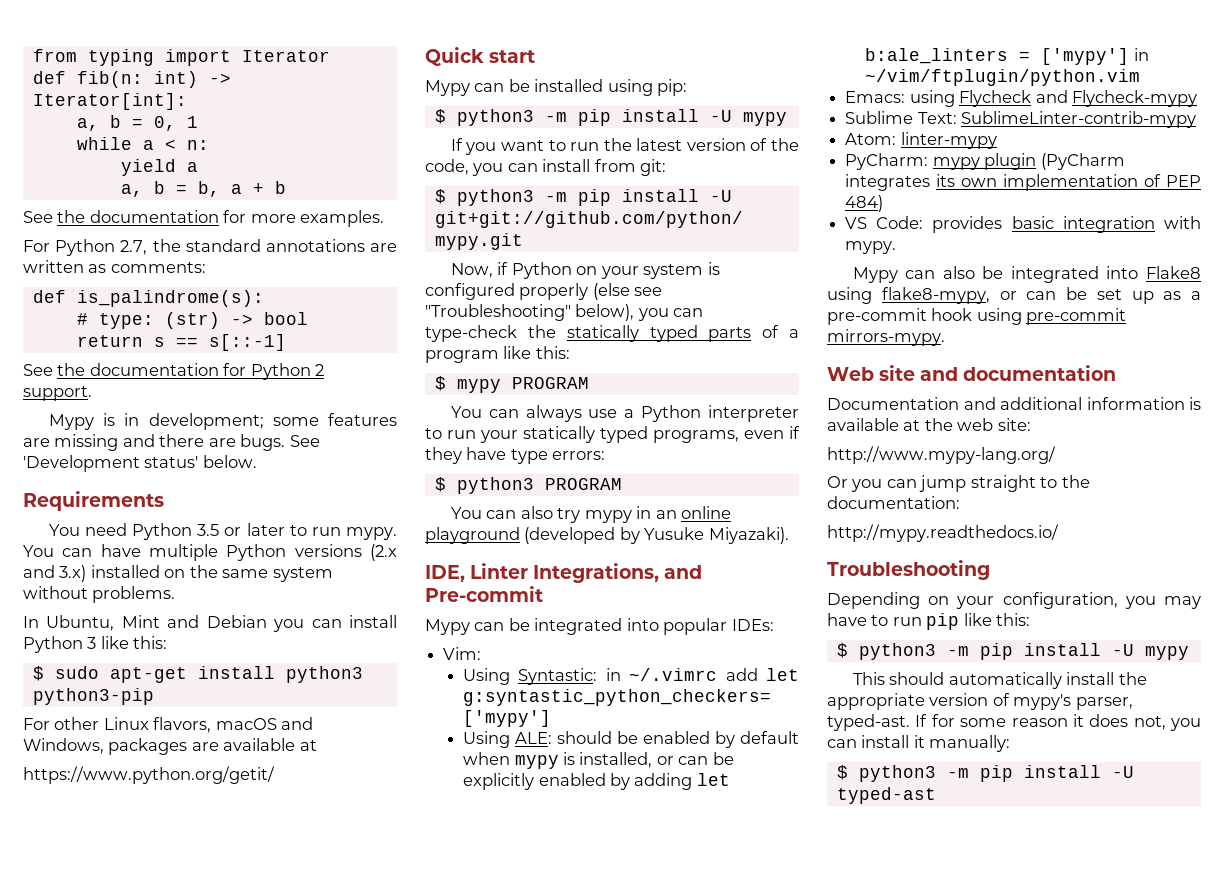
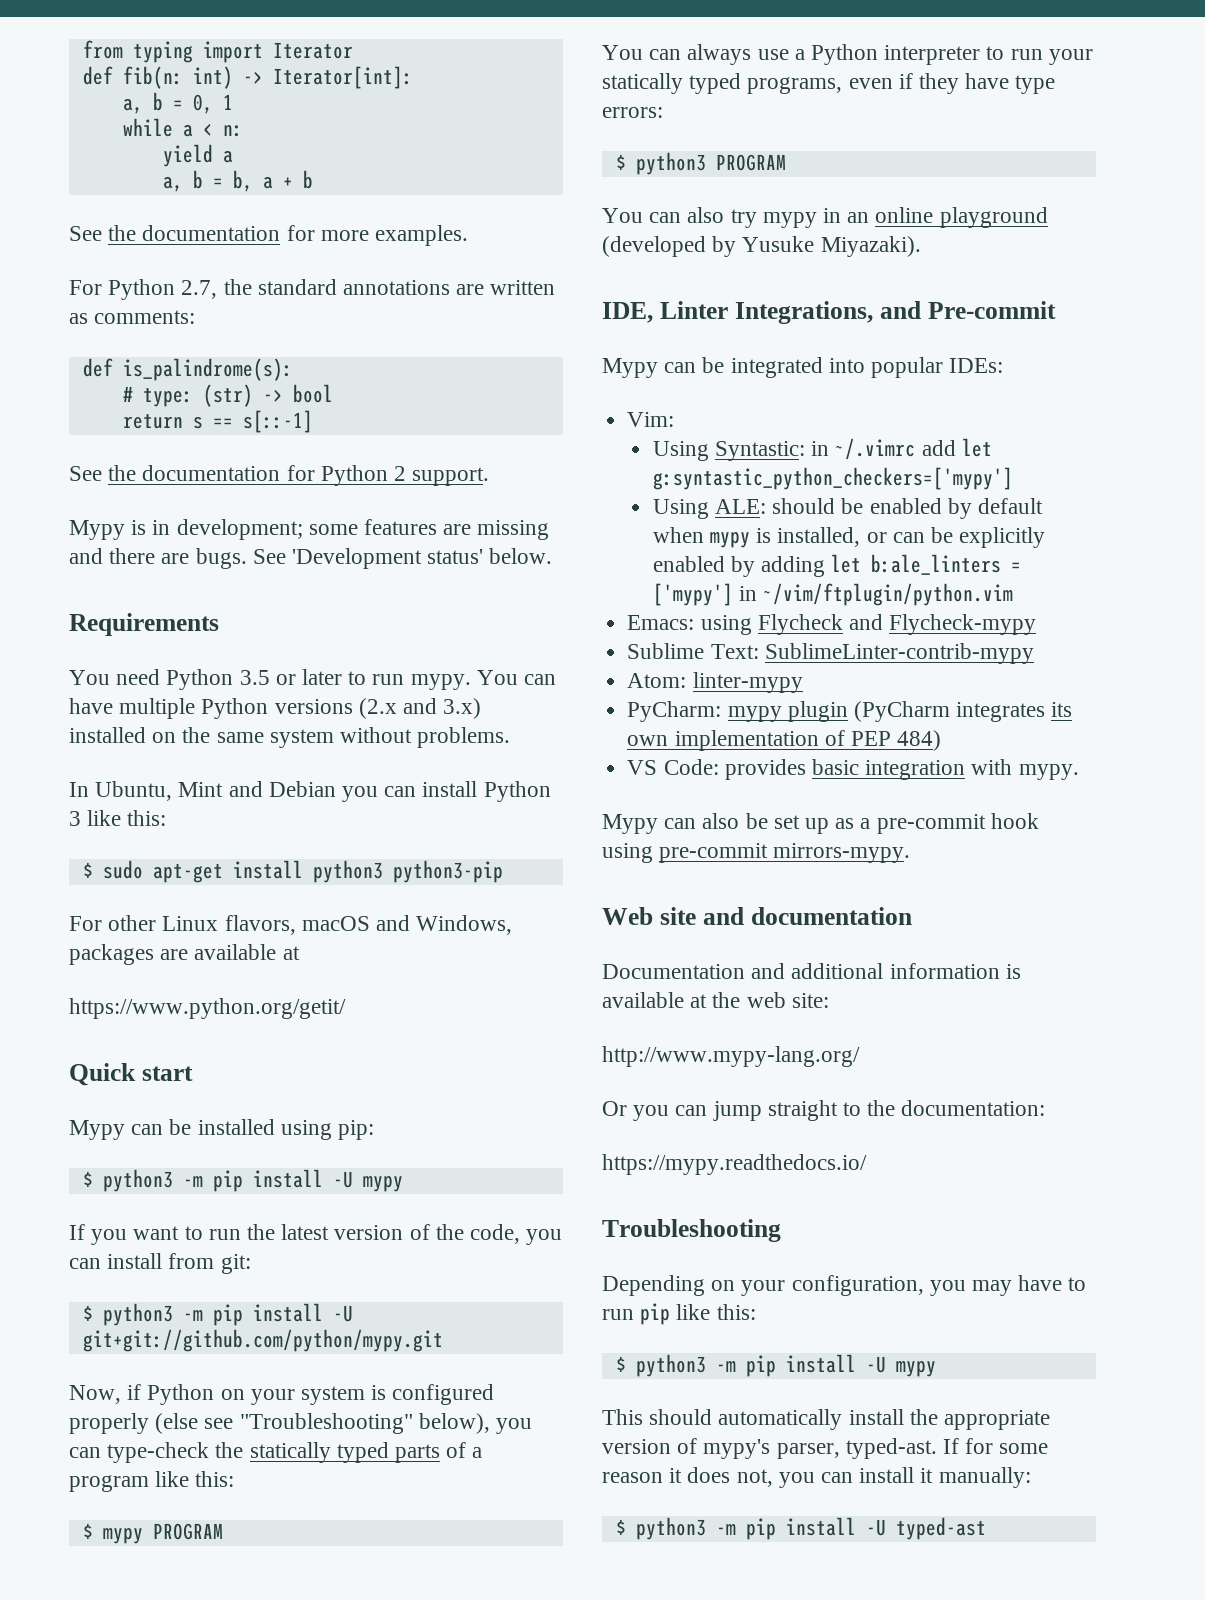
[1010,266,1201,283] [827,287,1087,304] integrated into Flake8 using flake8-mypy, or can be -> (768, 821) none
[827,524,1059,542] http://mypy.readthedocs.io/ -> [602,1154,867,1175] https://mypy.readthedocs.io/

